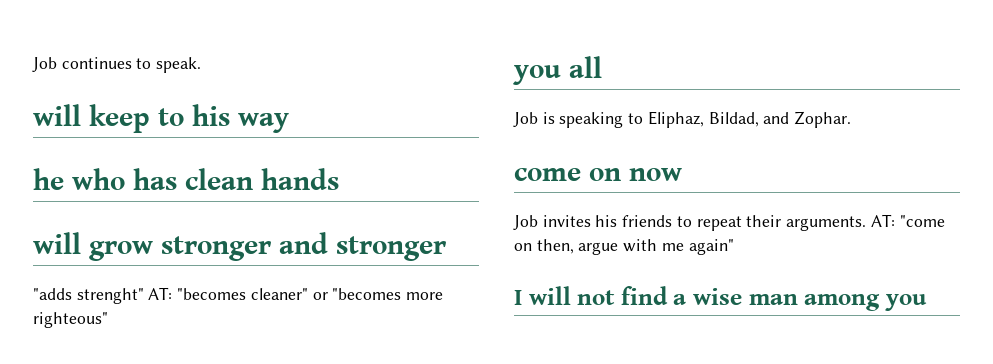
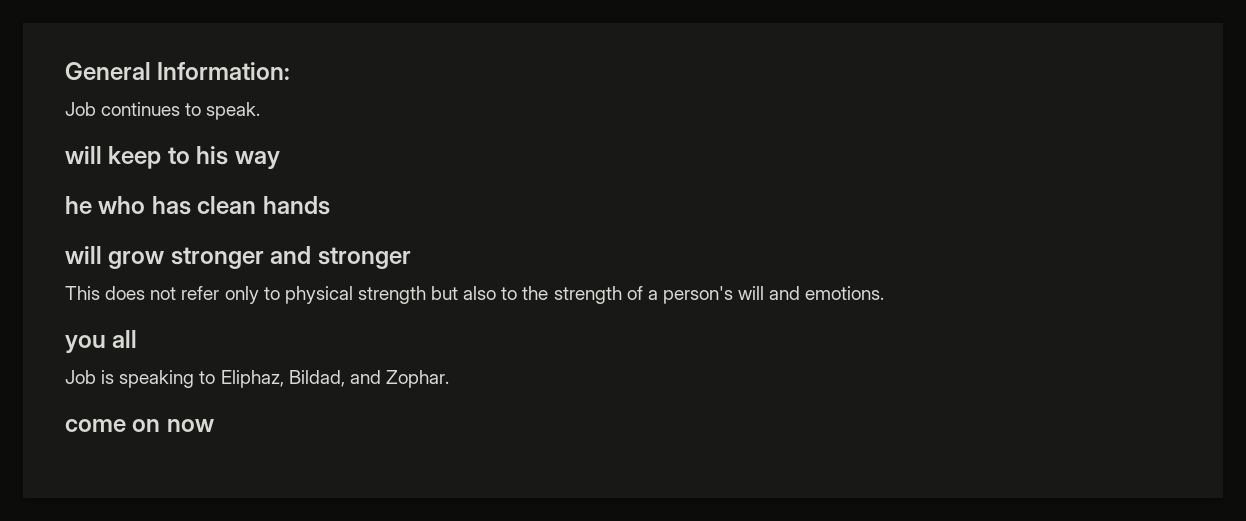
(32, 64) none -> [65,62,291,80] General Information: //
[33,287,444,304] [33,312,108,328] "adds strenght" AT: "becomes cleaner" or "becomes more righteous" -> [65,286,885,304] This does not refer only to physical strength but also to the strength of a person's will and emotions.
[513,214,945,231] [514,239,734,255] [514,286,927,311] // Job invites his friends to repeat their arguments. AT: "come on then, argue with me again" // I will not find a wise man among you -> (214, 425) none

